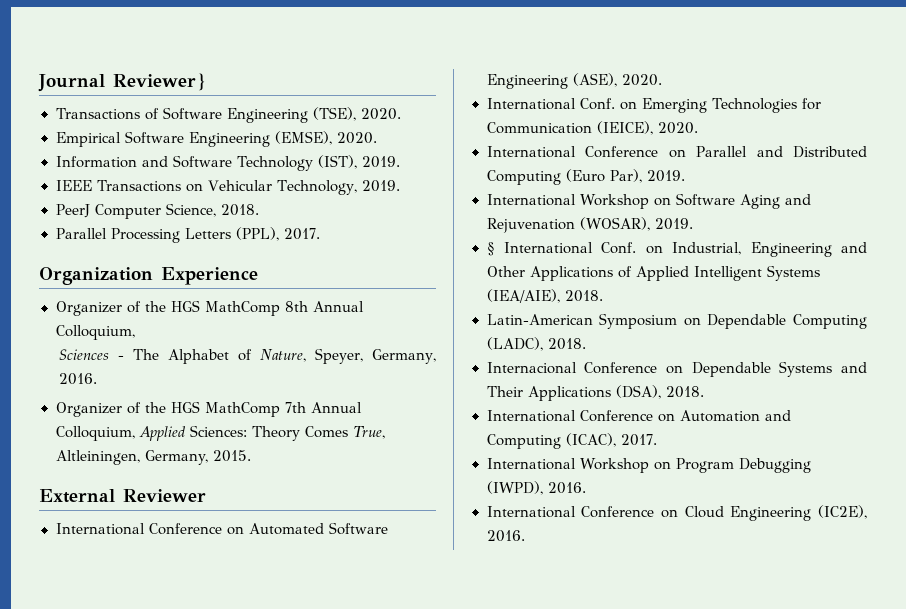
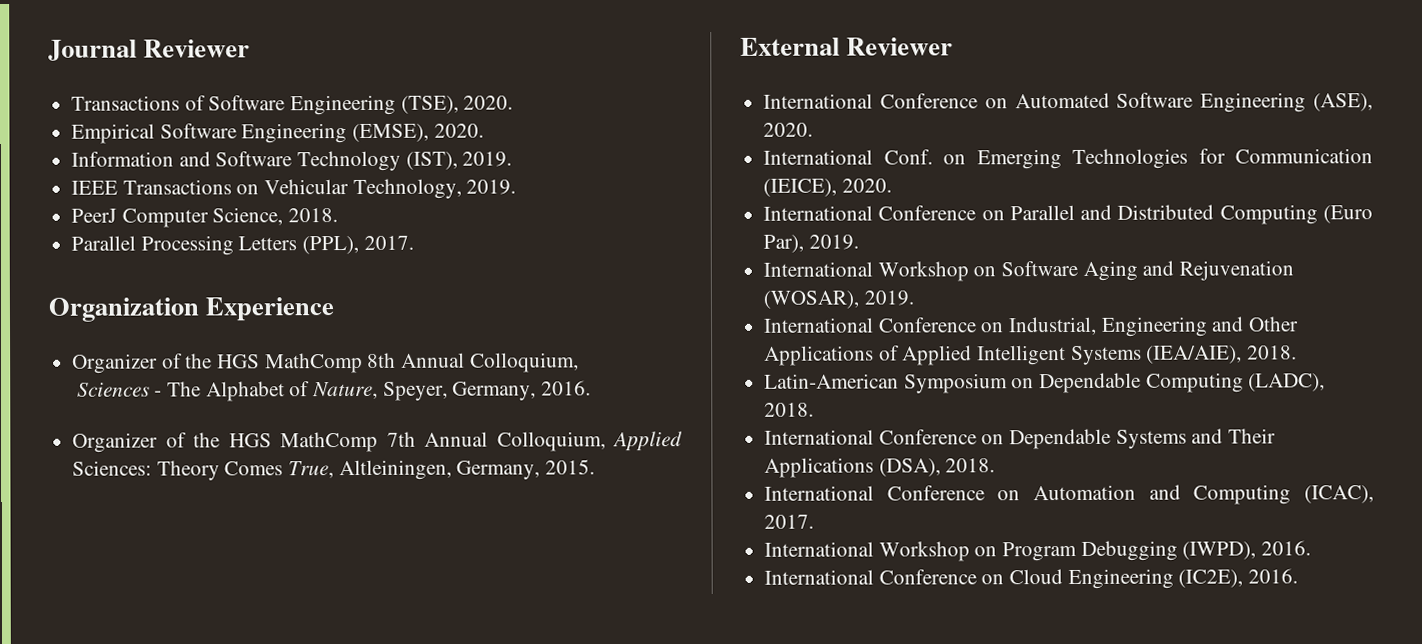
[113,73,207,91] Reviewer} -> [143,39,251,58] Reviewer
[486,242,637,256] § International Conf. -> [763,317,977,333] International Conference
[486,362,577,374] Internacional -> [764,429,875,445] International

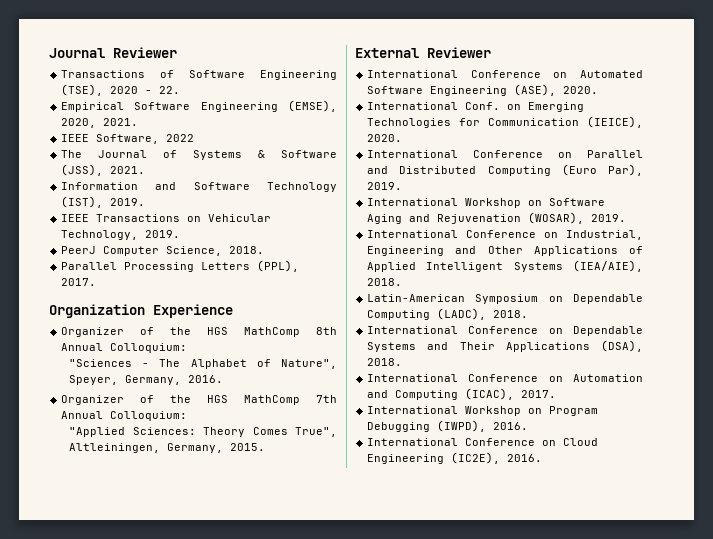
[463,95,514,110] 2020. -> [110,86,181,94] 2020 - 22.
[433,123,484,138] 2020. -> [61,118,139,128] [61,134,195,144] [61,150,337,160] [61,164,146,176] 2020, 2021. // IEEE Software, 2022 // The Journal of Systems & Software (JSS), 2021.
[469,352,579,373] [76,382,150,397] Colloquium, // Sciences -> [110,343,188,353] [69,359,133,367] Colloquium: // "Sciences
[312,381,379,400] Nature, -> [280,359,337,369] Nature",
[496,431,683,452] Colloquium, Applied -> [110,411,188,421] [69,427,126,437] Colloquium: // "Applied
[288,461,335,479] True, -> [294,427,337,437] True",

